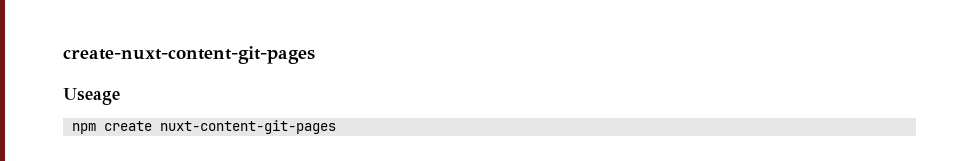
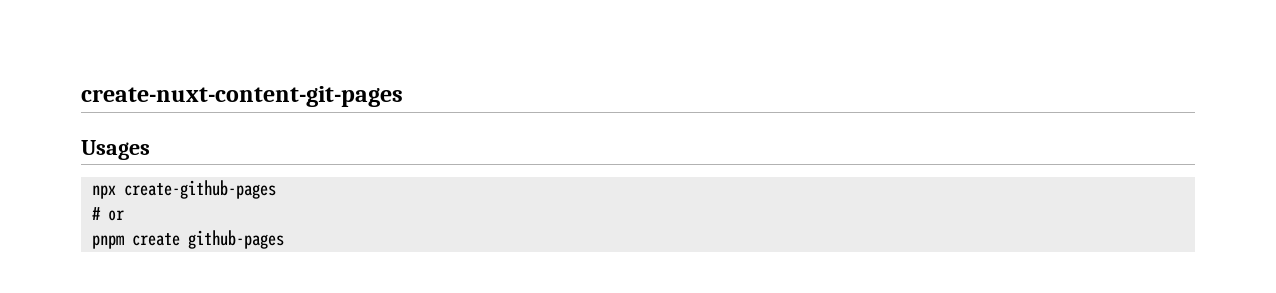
[63,88,120,105] [72,120,336,134] Useage // npm create nuxt-content-git-pages -> [81,140,150,160] [92,180,277,199] [92,207,125,221] [92,230,285,249] Usages // npx create-github-pages // # or // pnpm create github-pages

